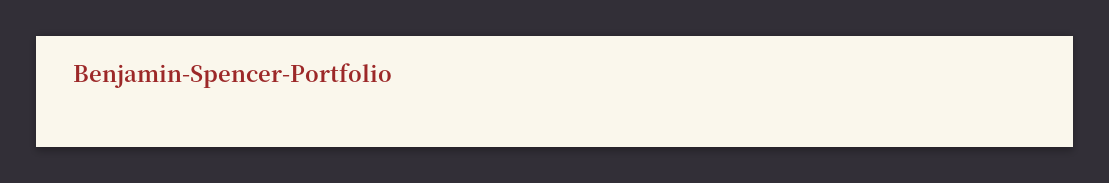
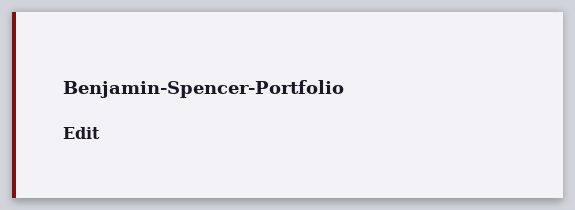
(392, 75) none -> [63,127,100,139] // Edit

